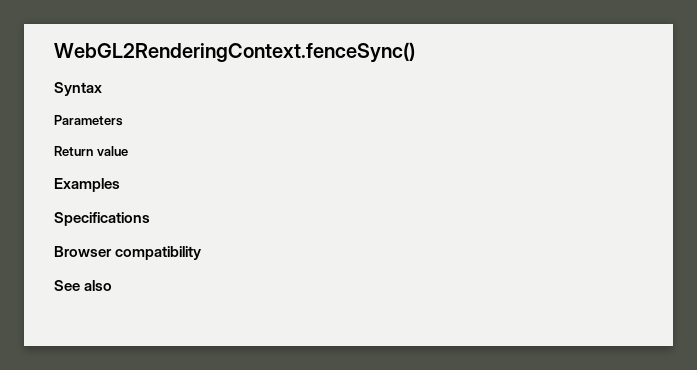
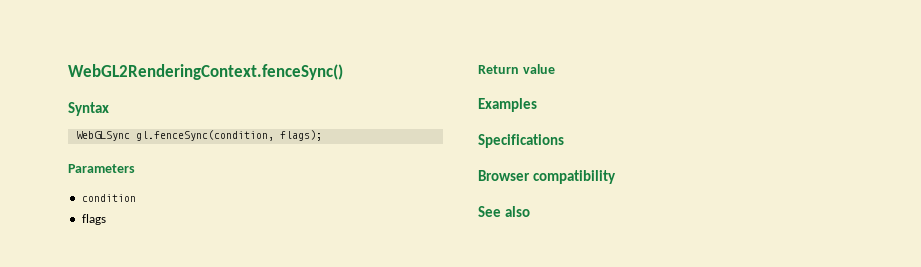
(102, 89) none -> [75,130,322,141] // WebGLSync gl.fenceSync(condition, flags);
(123, 120) none -> [81,194,136,202] [81,214,106,225] // condition // flags

